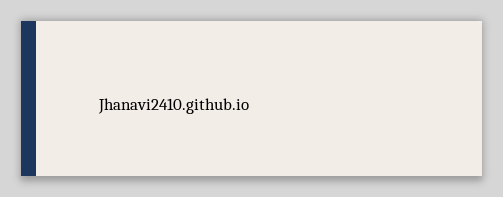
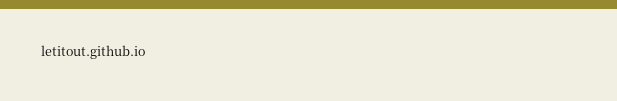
[98,98,249,114] Jhanavi2410.github.io -> [41,45,145,59] letitout.github.io

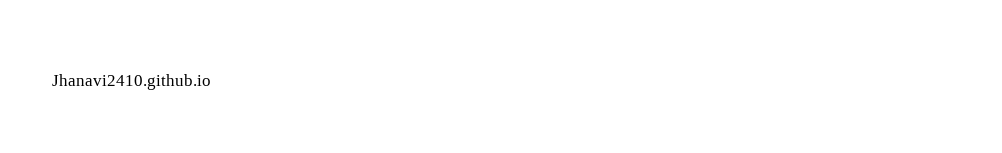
[41,45,145,59] letitout.github.io -> [52,74,211,90] Jhanavi2410.github.io

